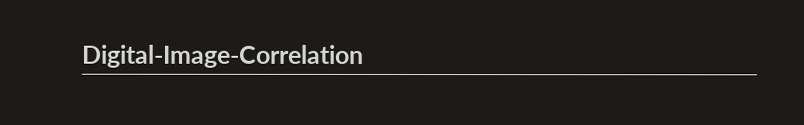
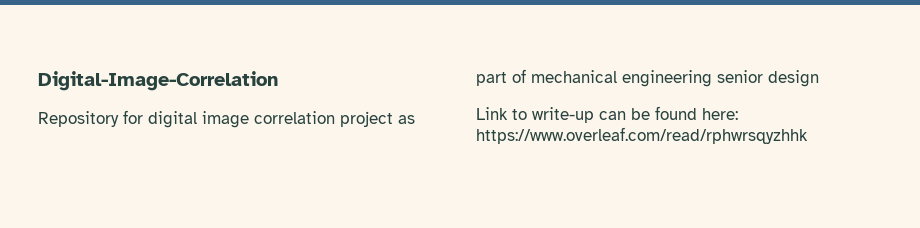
(364, 56) none -> [38,110,415,128] [476,69,819,87] [476,106,738,123] [476,127,808,144] // Repository for digital image correlation project as part of mechanical engineering senior design // Link to write-up can be found here: https://www.overleaf.com/read/rphwrsqyzhhk

